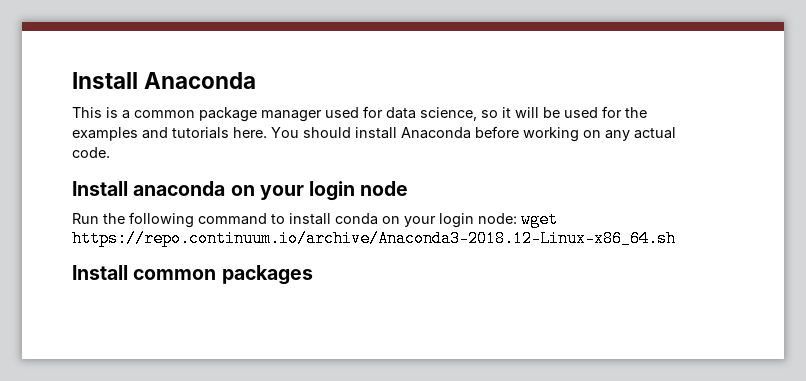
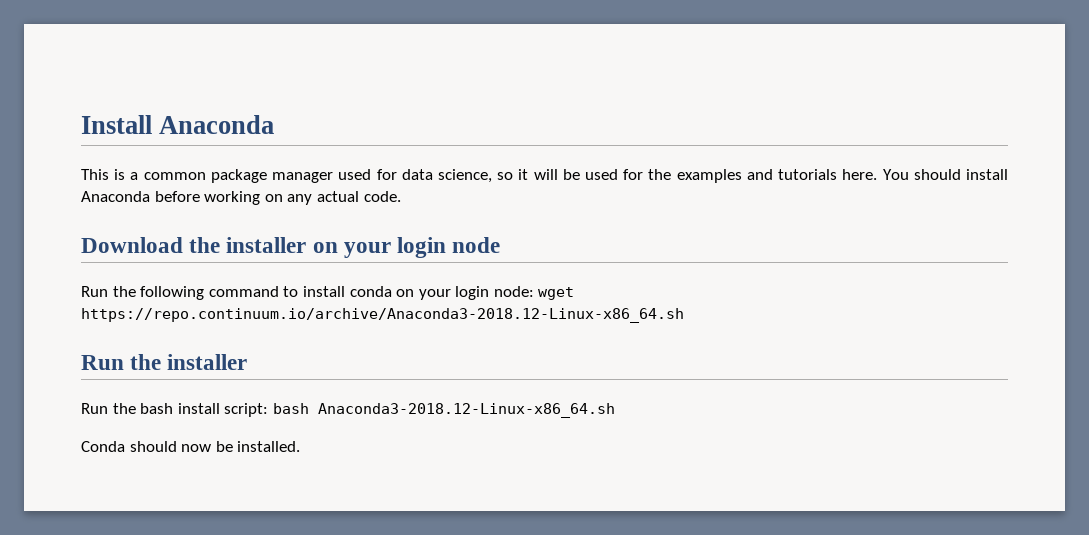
[72,181,226,196] Install anaconda -> [81,237,307,253] Download the installer
[72,265,313,285] Install common packages -> [81,354,248,370] [81,403,615,418] [81,441,301,452] Run the installer // Run the bash install script: bash Anaconda3-2018.12-Linux-x86_64.sh // Conda should now be installed.

